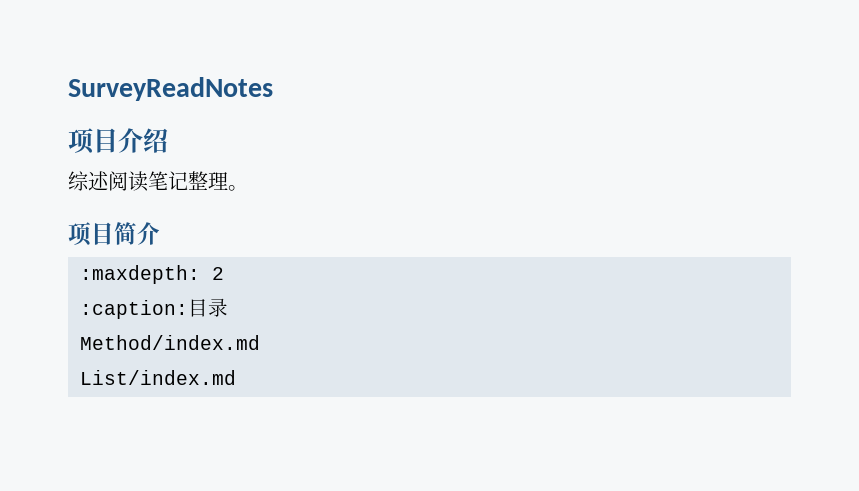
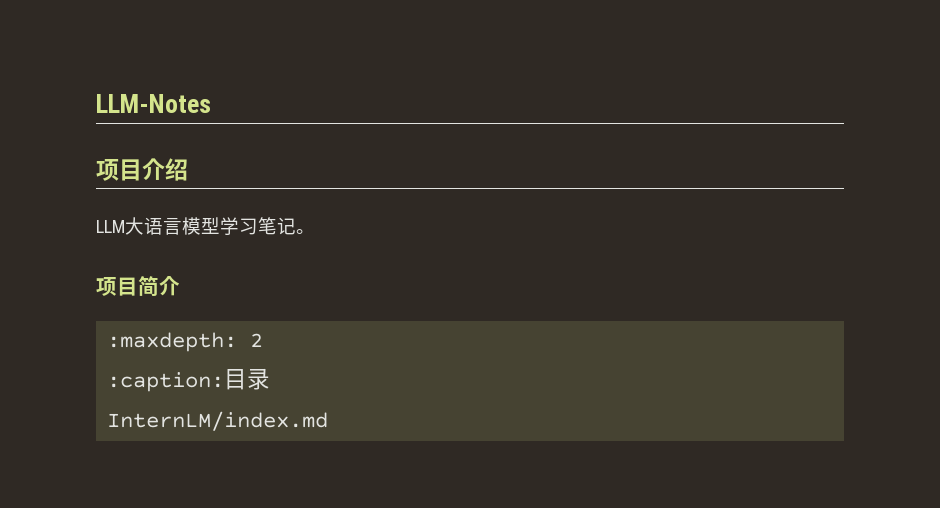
[68,77,273,101] SurveyReadNotes -> [96,94,211,113] LLM-Notes
[68,171,228,192] 综述阅读笔记整理 -> [96,217,296,235] LLM大语言模型学习笔记
[80,335,260,350] [80,370,236,385] Method/index.md // List/index.md -> [107,411,329,431] InternLM/index.md

